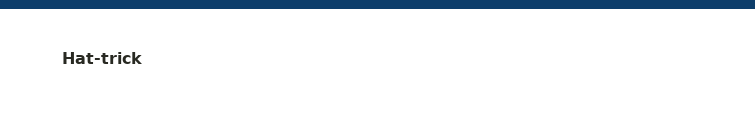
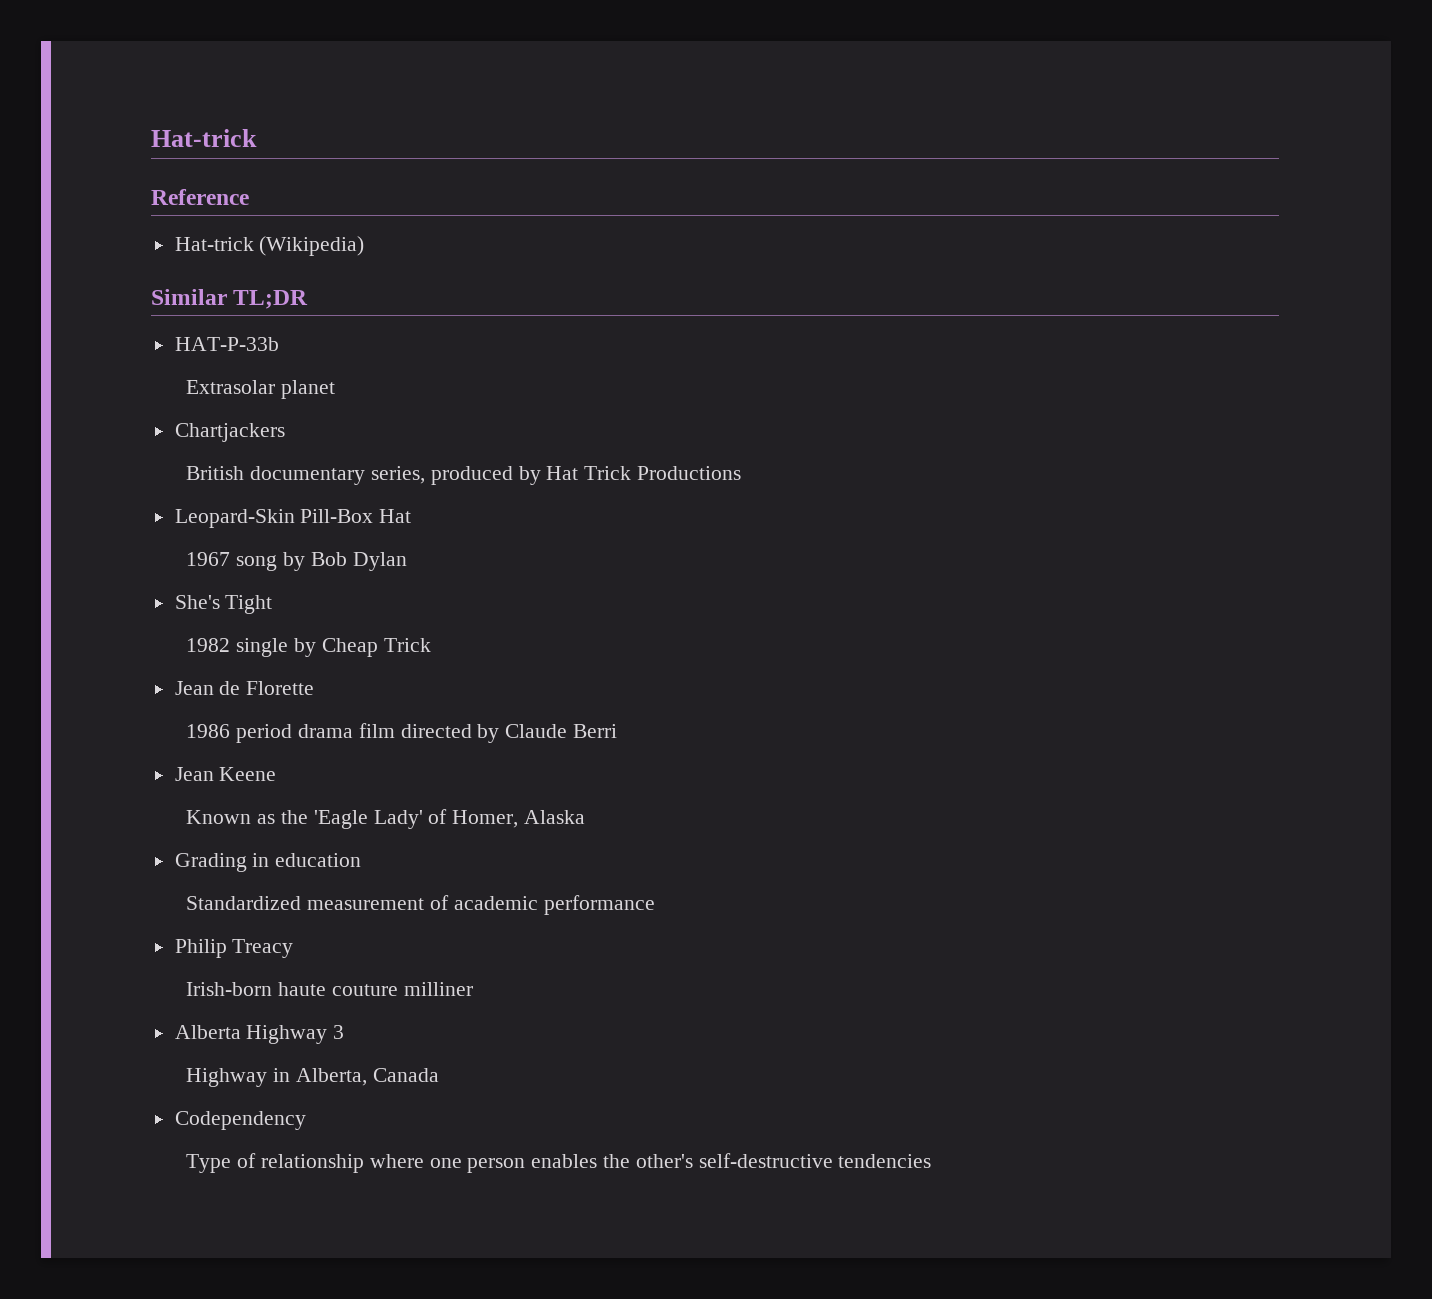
[62,52,142,64] Hat-trick -> [151,129,257,147] [151,189,249,205] [174,236,365,256] [151,289,309,309] [174,337,279,351] [186,380,336,399] [174,423,285,442] [186,466,741,485] [174,509,412,528] [186,552,407,571] [174,595,273,614] [186,638,431,657] [174,681,315,695] [186,723,617,743] [174,767,277,781] [186,809,585,829] [174,853,362,872] [186,895,655,915] [174,939,294,958] [186,982,473,996] [174,1025,345,1044] [186,1068,439,1087] [174,1111,306,1130] [186,1153,932,1173] Hat-trick // Reference // Hat-trick (Wikipedia) // Similar TL;DR // HAT-P-33b // Extrasolar planet // Chartjackers // British documentary series, produced by Hat Trick Productions // Leopard-Skin Pill-Box Hat // 1967 song by Bob Dylan // She's Tight // 1982 single by Cheap Trick // Jean de Florette // 1986 period drama film directed by Claude Berri // Jean Keene // Known as the 'Eagle Lady' of Homer, Alaska // Grading in education // Standardized measurement of academic performance // Philip Treacy // Irish-born haute couture milliner // Alberta Highway 3 // Highway in Alberta, Canada // Codependency // Type of relationship where one person enables the other's self-destructive tendencies

